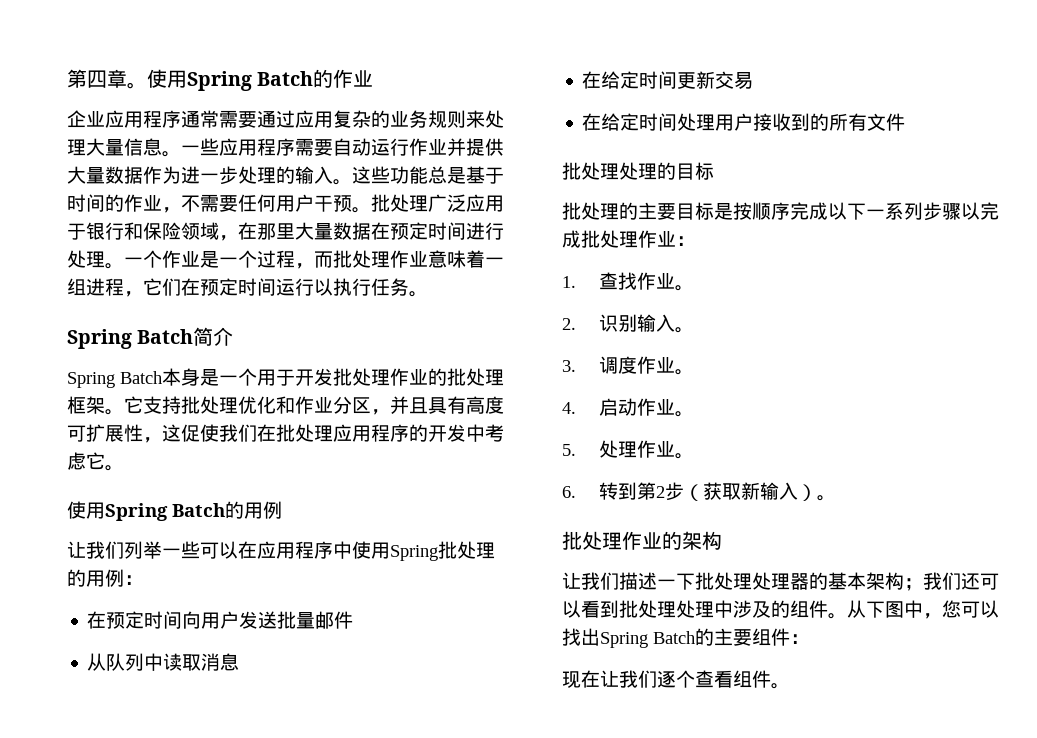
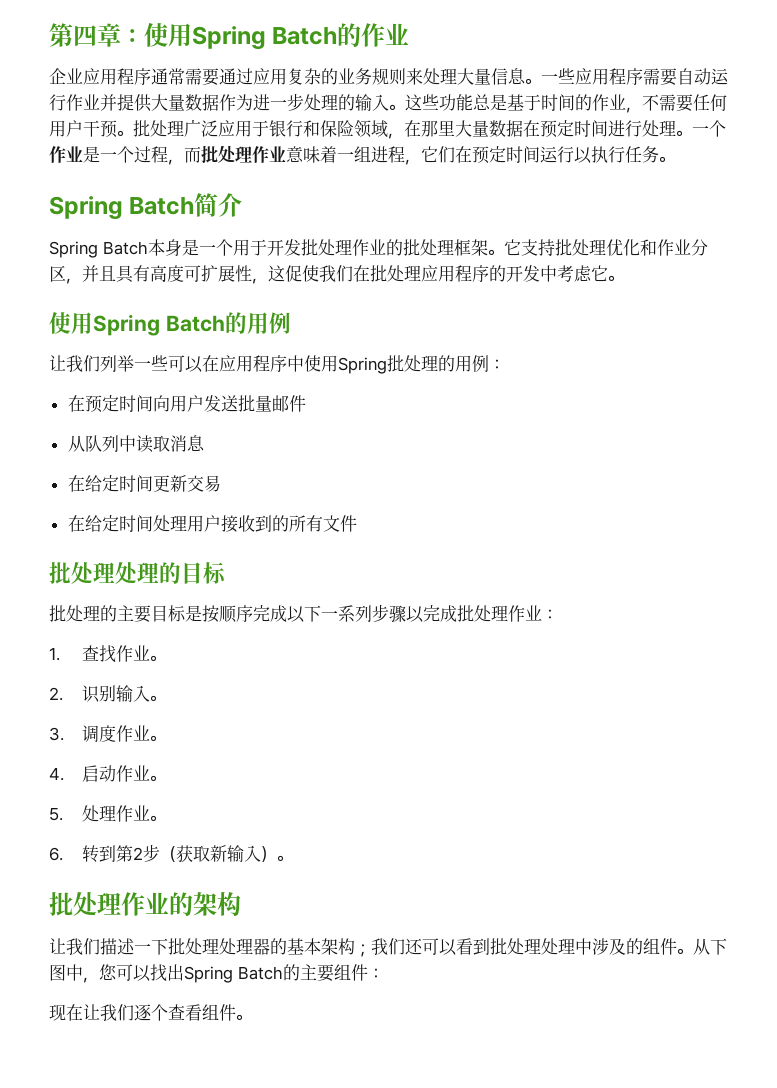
[127,82,147,89] 。 -> [121,29,144,44] ：

